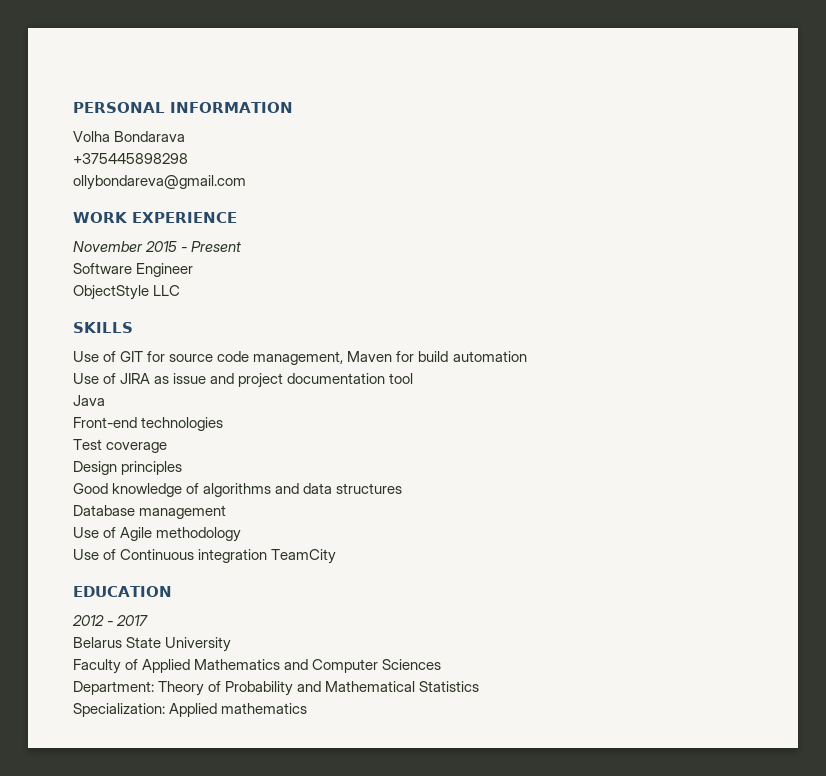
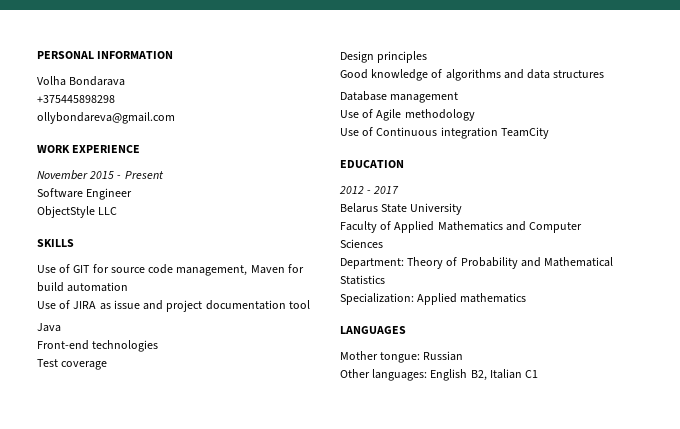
(308, 708) none -> [340,326,406,334] [340,351,464,363] [340,369,539,381] // LANGUAGES // Mother tongue: Russian // Other languages: English B2, Italian C1

